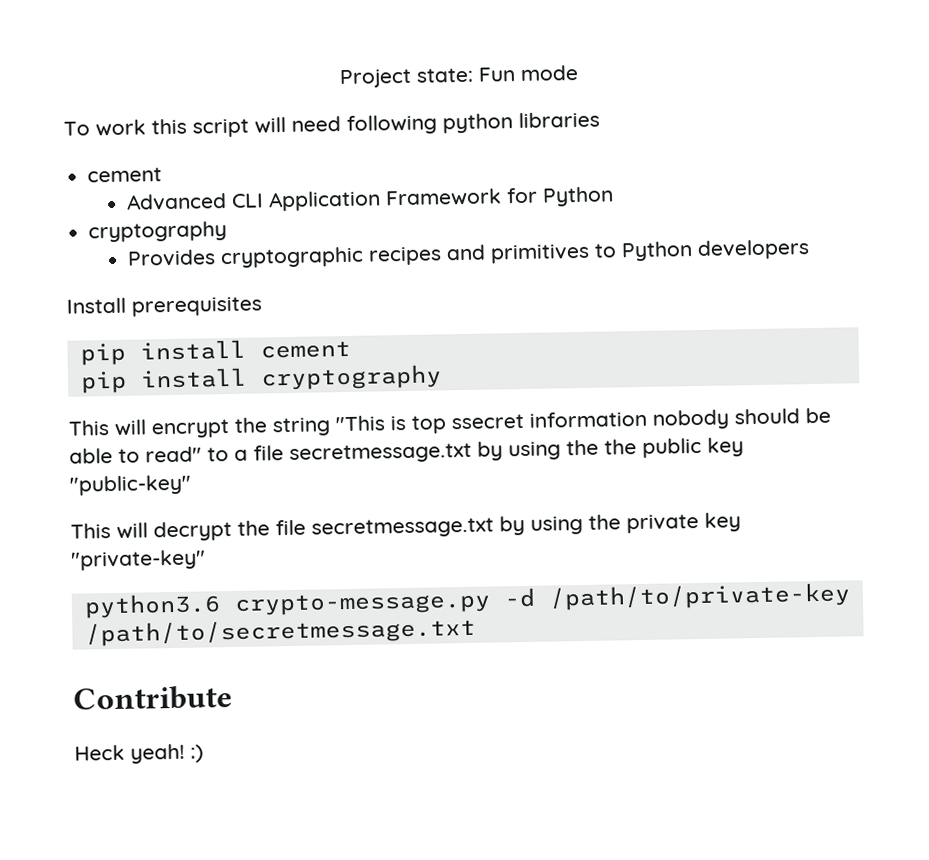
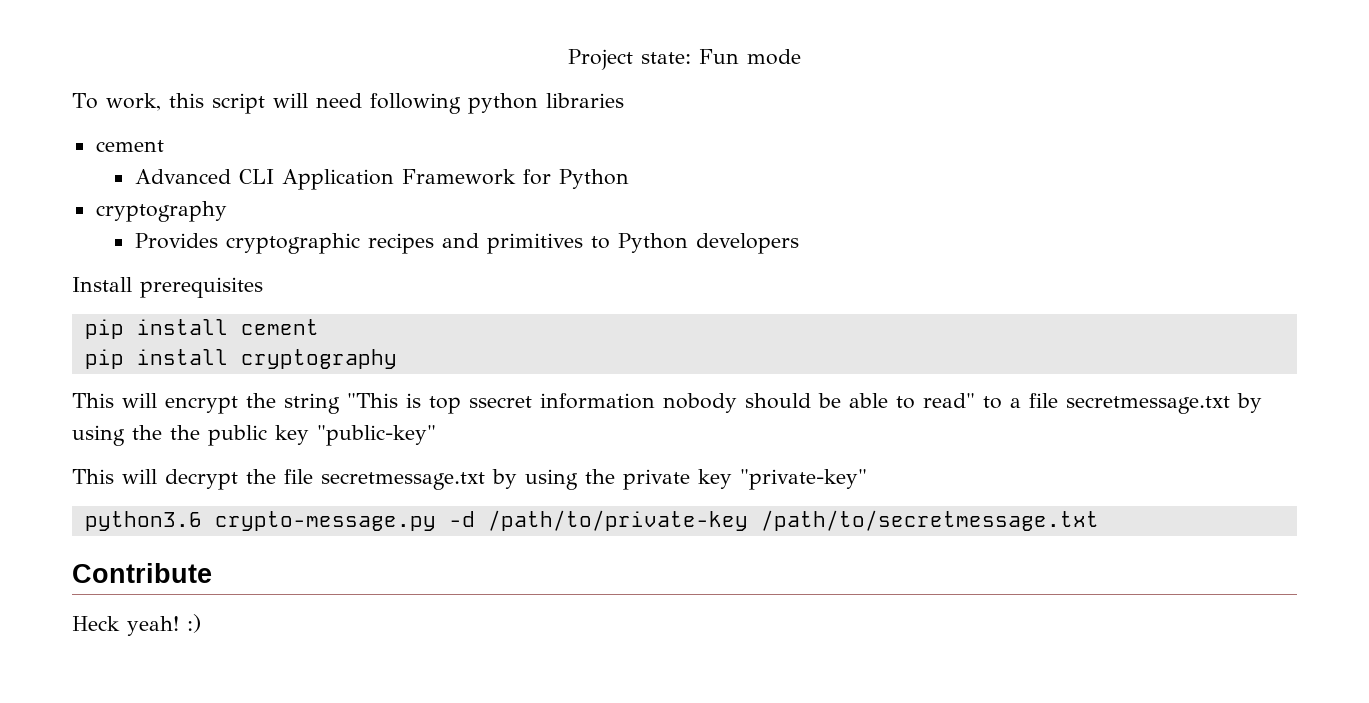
[95,119,146,137] work -> [105,93,161,111] work,

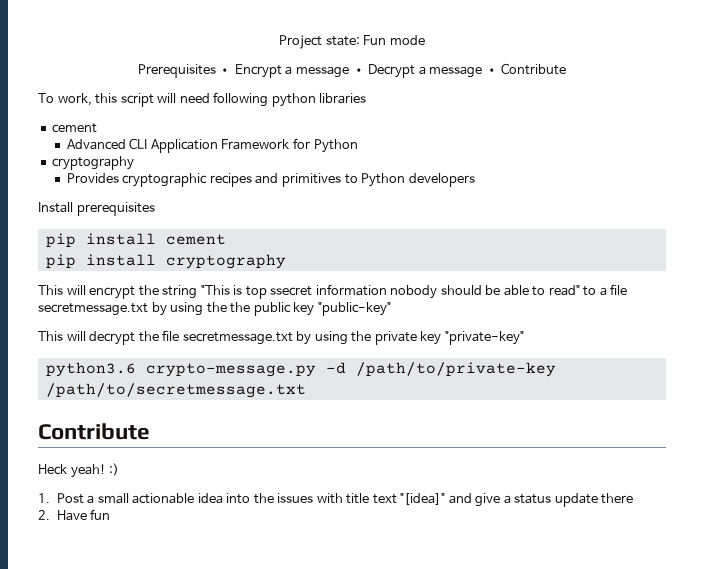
(801, 57) none -> [137,63,567,78] // Prerequisites • Encrypt a message • Decrypt a message • Contribute
(201, 623) none -> [38,493,634,507] [38,509,111,521] // 1. Post a small actionable idea into the issues with title text "[idea]" and give a status update there // 2. Have fun

